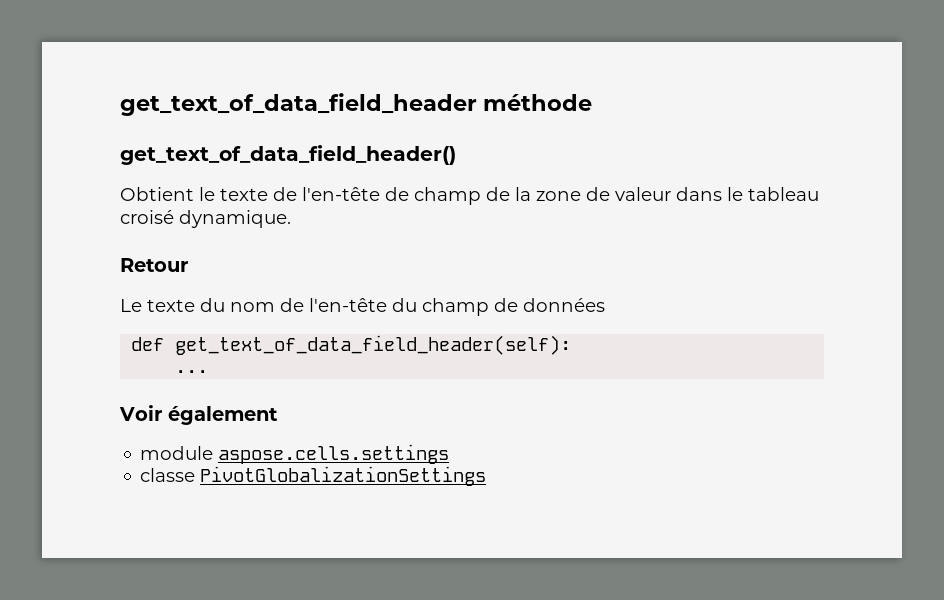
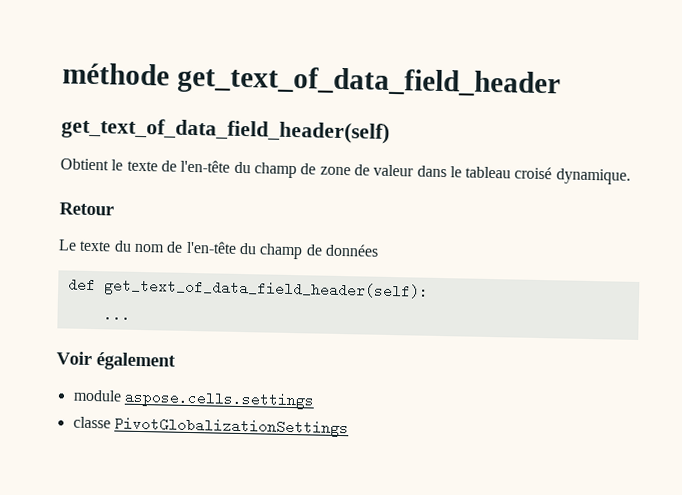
(120, 104) none -> [62,62,170,86] méthode
[483,94,593,111] [120,145,456,165] méthode // get_text_of_data_field_header() -> [61,117,390,144] // get_text_of_data_field_header(self)
[385,187,531,205] de champ de la -> [233,161,317,179] du champ de

